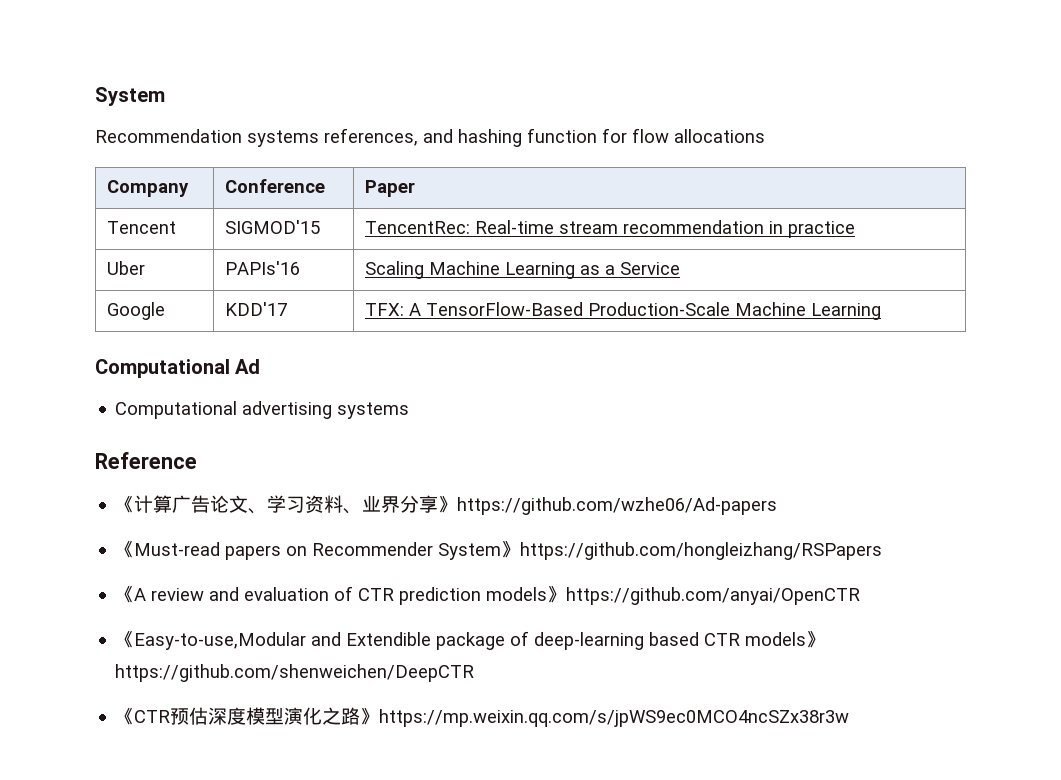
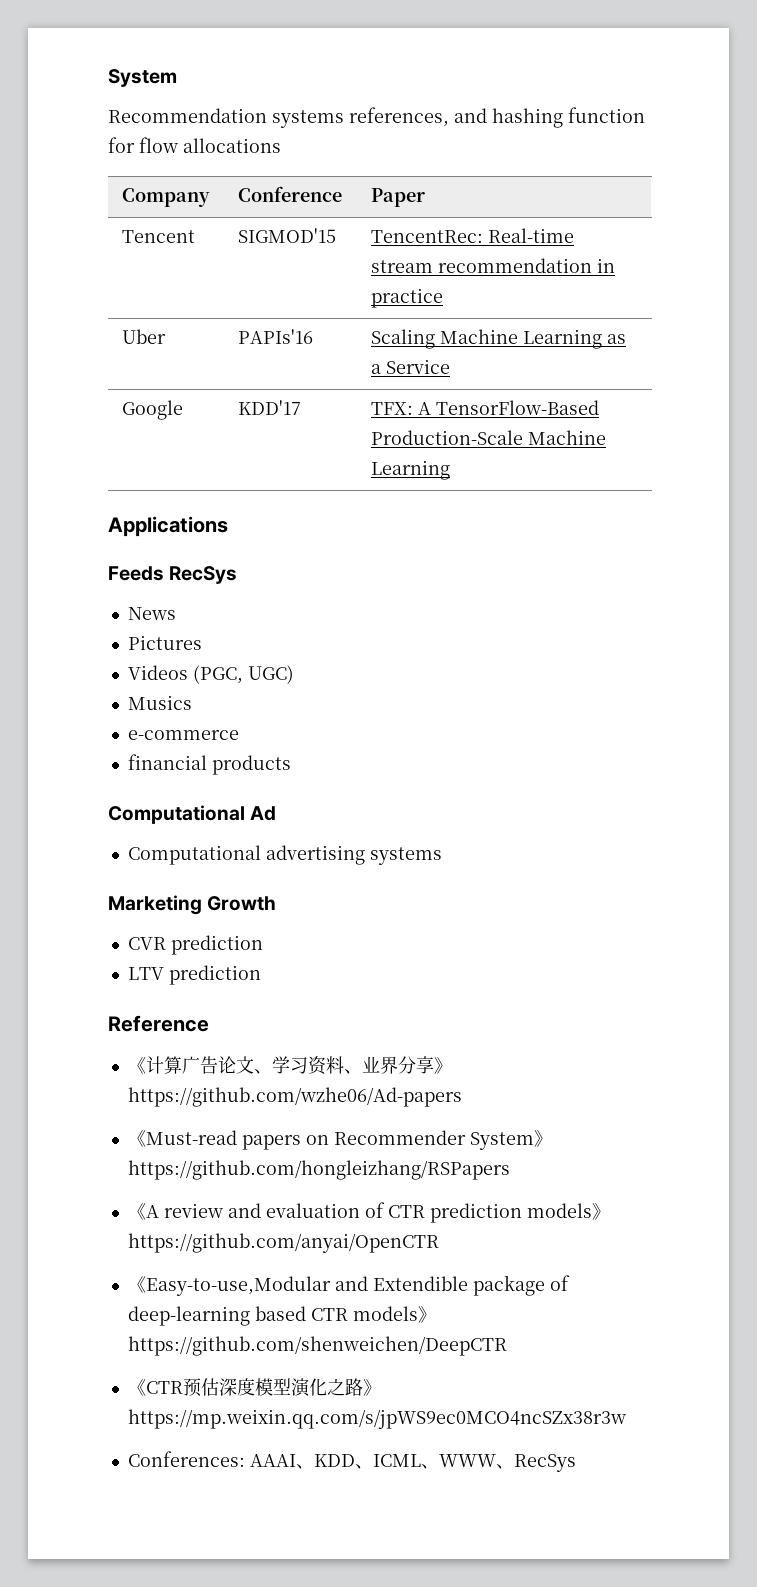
(882, 311) none -> [108,516,228,537] [108,566,238,584] [127,607,176,620] [127,635,202,650] [127,665,294,684] [127,695,192,710] [127,730,239,740] [127,754,291,775] // Applications // Feeds RecSys // News // Pictures // Videos (PGC, UGC) // Musics // e-commerce // financial products
(410, 410) none -> [108,895,277,915] [127,935,263,955] [127,965,261,985] // Marketing Growth // CVR prediction // LTV prediction
(850, 718) none -> [127,1451,576,1472] // Conferences: AAAI、KDD、ICML、WWW、RecSys

